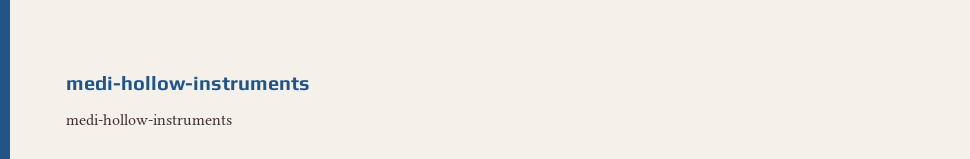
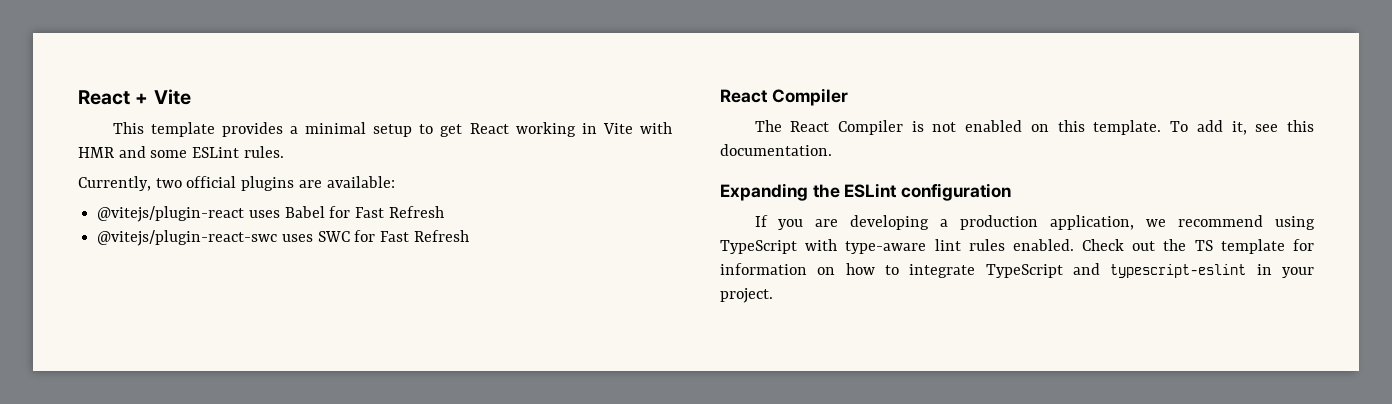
[66,76,310,91] [66,114,232,126] medi-hollow-instruments // medi-hollow-instruments -> [78,89,191,105] [112,122,673,137] [78,146,284,158] [78,176,395,191] [97,206,444,222] [97,230,469,246] [720,88,848,106] [754,120,1314,135] [720,144,832,156] [720,183,1012,201] [754,215,1315,230] [720,239,1314,254] [720,263,1314,278] [720,288,773,303] React + Vite // This template provides a minimal setup to get React working in Vite with HMR and some ESLint rules. // Currently, two official plugins are available: // @vitejs/plugin-react uses Babel for Fast Refresh // @vitejs/plugin-react-swc uses SWC for Fast Refresh // React Compiler // The React Compiler is not enabled on this template. To add it, see this documentation. // Expanding the ESLint configuration // If you are developing a production application, we recommend using TypeScript with type-aware lint rules enabled. Check out the TS template for information on how to integrate TypeScript and typescript-eslint in your project.

